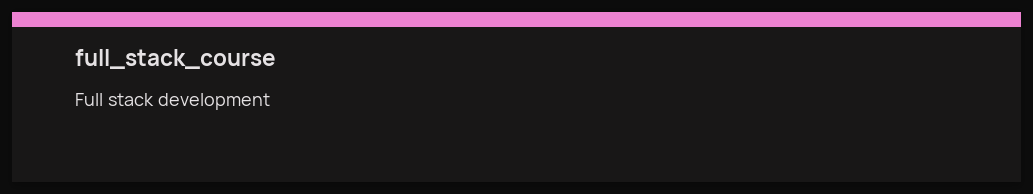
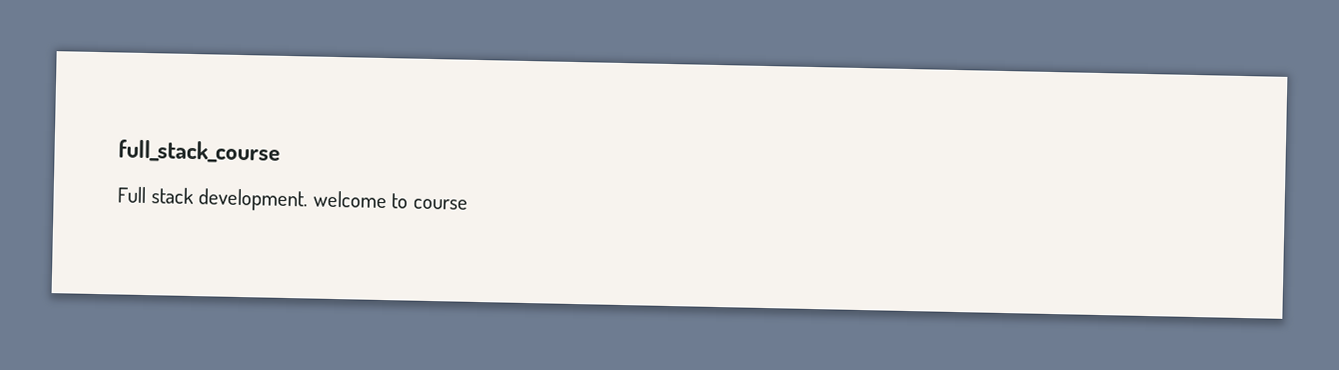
[157,93,270,110] development -> [198,188,468,212] development. welcome to course

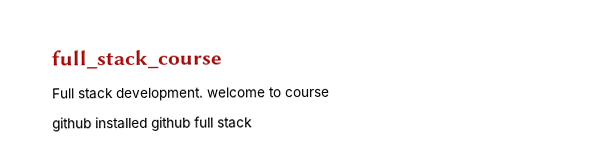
(468, 204) none -> [52,116,253,132] // github installed github full stack

